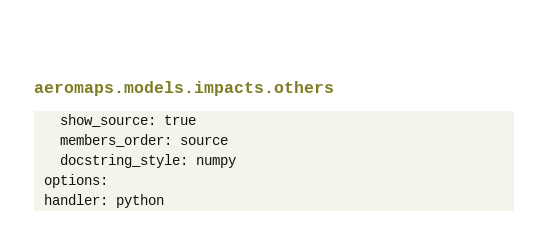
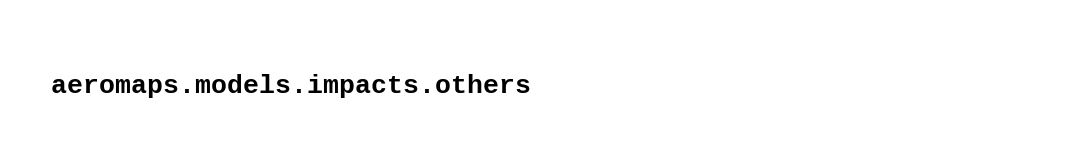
[59,114,196,127] [59,134,228,147] [59,154,236,168] [43,174,108,188] [43,194,164,208] // show_source: true // members_order: source // docstring_style: numpy // options: // handler: python -> (531, 86) none

